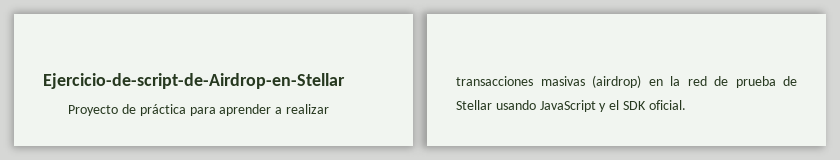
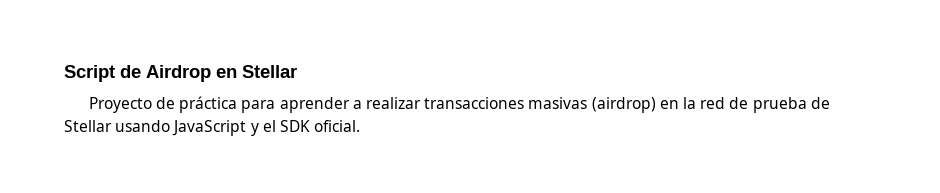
[43,73,345,89] Ejercicio-de-script-de-Airdrop-en-Stellar -> [64,65,297,82] Script de Airdrop en Stellar

